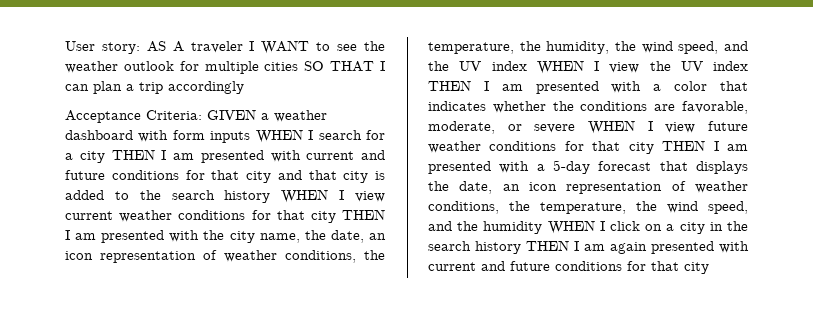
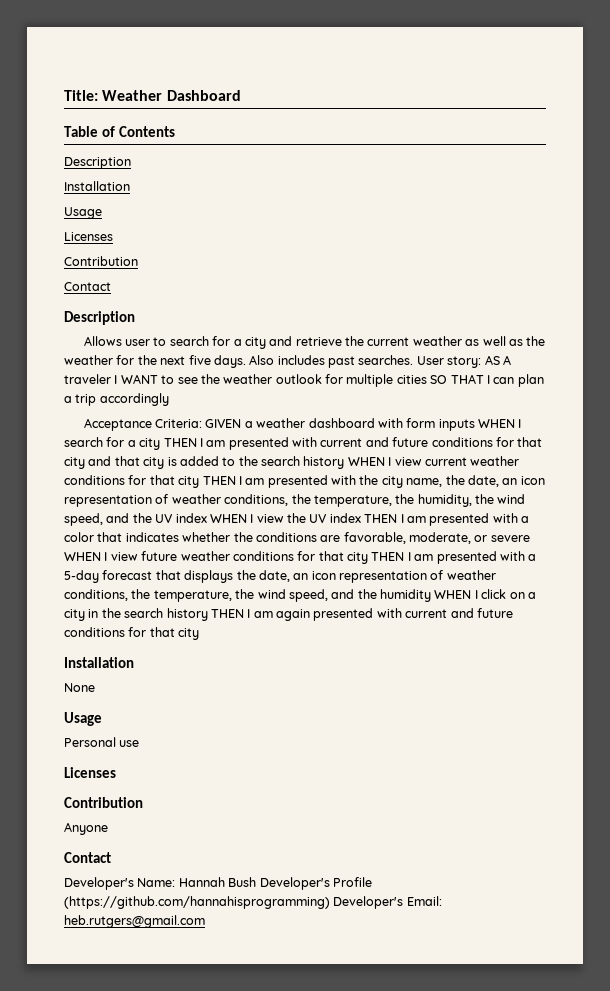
(65, 46) none -> [64,90,241,101] [64,126,176,137] [64,157,131,169] [64,181,130,191] [64,207,102,219] [64,232,113,241] [64,256,138,266] [64,282,111,291] [64,311,135,325] [83,336,546,349] [64,355,414,368] Title: Weather Dashboard // Table of Contents // Description // Installation // Usage // Licenses // Contribution // Contact // Description // Allows user to search for a city and retrieve the current weather as well as the weather for the next five days. Also includes past searches.
(709, 268) none -> [64,657,134,668] [64,683,95,692] [64,712,102,726] [64,737,140,747] [64,767,116,778] [64,797,143,808] [64,822,108,835] [64,852,111,863] [64,877,372,890] [64,896,442,909] [64,915,205,928] // Installation // None // Usage // Personal use // Licenses // Contribution // Anyone // Contact // Developer's Name: Hannah Bush Developer's Profile (https://github.com/hannahisprogramming) Developer's Email: heb.rutgers@gmail.com

